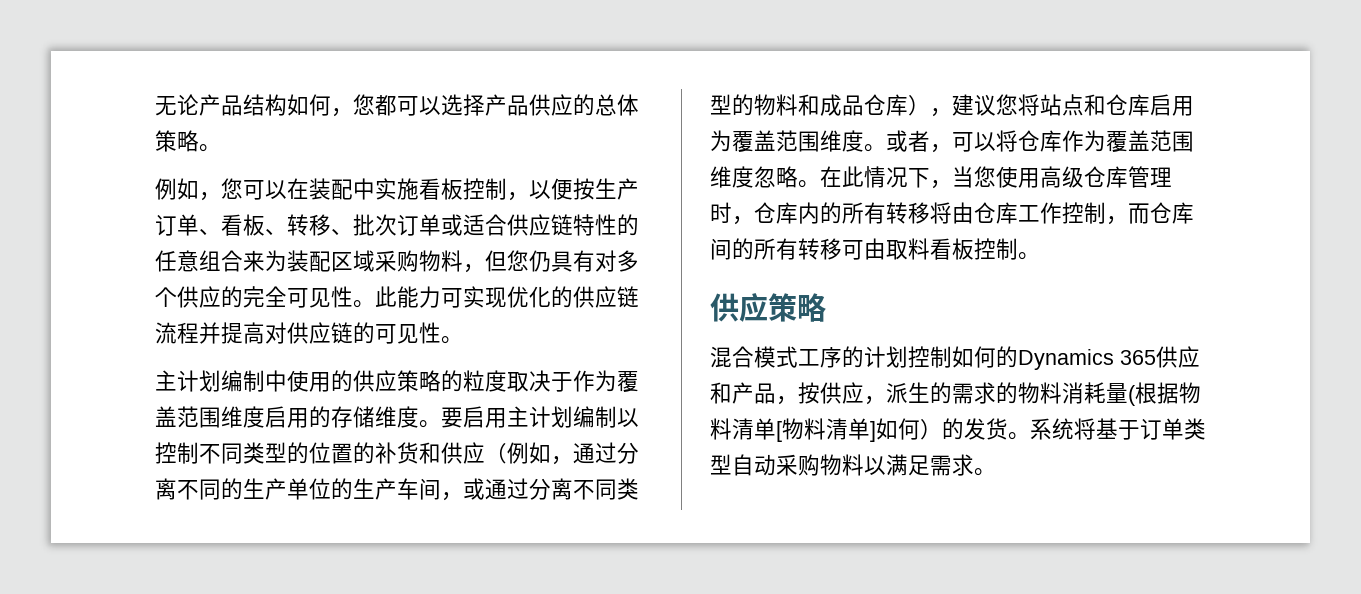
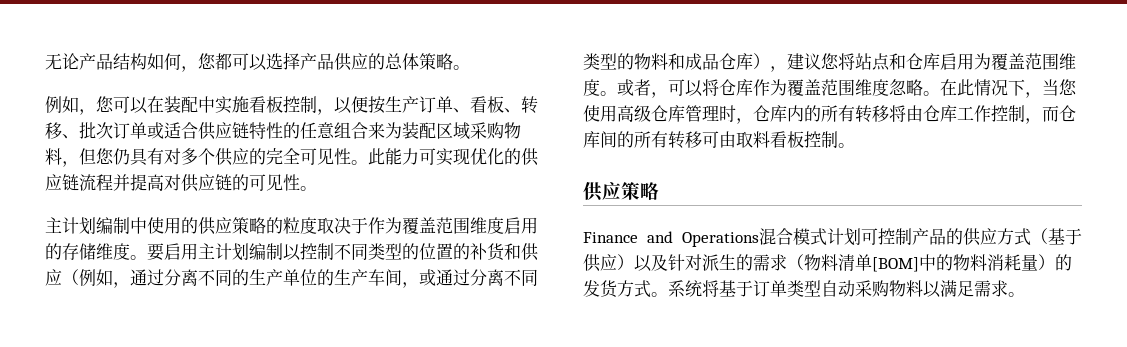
[710,346,1200,370] [710,382,1201,406] [710,418,920,442] 混合模式工序的计划控制如何的Dynamics 365供应和产品，按供应，派生的需求的物料消耗量(根据物料清单[物料清单]如何 -> [583,228,1082,247] [583,254,1038,272] Finance and Operations混合模式计划可控制产品的供应方式（基于供应）以及针对派生的需求（物料清单[BOM]中的物料消耗量
(1008, 429) none -> [617,280,651,298] 方式

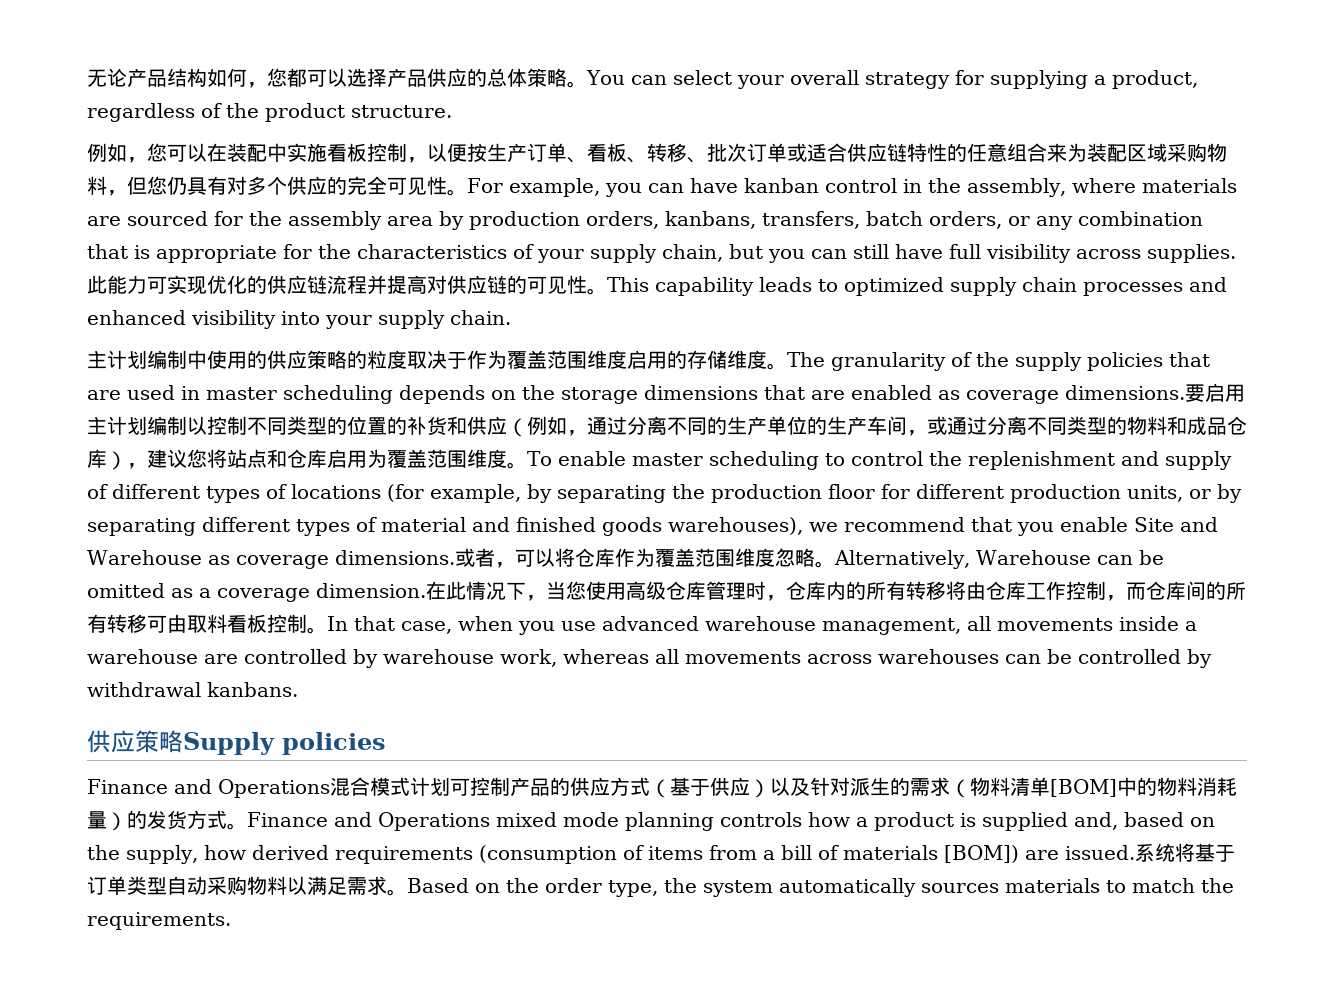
(470, 67) none -> [586,70,1198,89] [87,103,452,122] You can select your overall strategy for supplying a product, regardless of the product structure.
(368, 162) none -> [467,178,1237,197] [87,211,1203,230] [87,244,1236,263] For example, you can have kanban control in the assembly, where materials are sourced for the assembly area by production orders, kanbans, transfers, batch orders, or any combination that is appropriate for the characteristics of your supply chain, but you can still have full visibility across supplies.
(317, 188) none -> [607,277,1227,296] [87,310,511,329] This capability leads to optimized supply chain processes and enhanced visibility into your supply chain.
(147, 257) none -> [787,352,1210,371] [87,385,1185,404] The granularity of the supply policies that are used in master scheduling depends on the storage dimensions that are enabled as coverage dimensions.
(617, 93) none -> [527,451,1232,470] [87,484,1242,503] [87,517,1218,536] [87,550,455,569] To enable master scheduling to control the replenishment and supply of different types of locations (for example, by separating the production floor for different production units, or by separating different types of material and finished goods warehouses), we recommend that you enable Site and Warehouse as coverage dimensions.
(940, 93) none -> [833,550,1164,569] [87,583,426,602] Alternatively, Warehouse can be omitted as a coverage dimension.
[583,181,659,202] // 供应策略 -> [327,616,1197,635] [87,649,1212,668] [87,682,298,697] [87,730,386,755] In that case, when you use advanced warehouse management, all movements inside a warehouse are controlled by warehouse work, whereas all movements across warehouses can be controlled by withdrawal kanbans. // 供应策略Supply policies
(668, 294) none -> [247,812,1215,831] [87,845,1135,864] Finance and Operations mixed mode planning controls how a product is supplied and, based on the supply, how derived requirements (consumption of items from a bill of materials [BOM]) are issued.
(1025, 294) none -> [407,878,1234,897] [87,912,231,930] Based on the order type, the system automatically sources materials to match the requirements.

